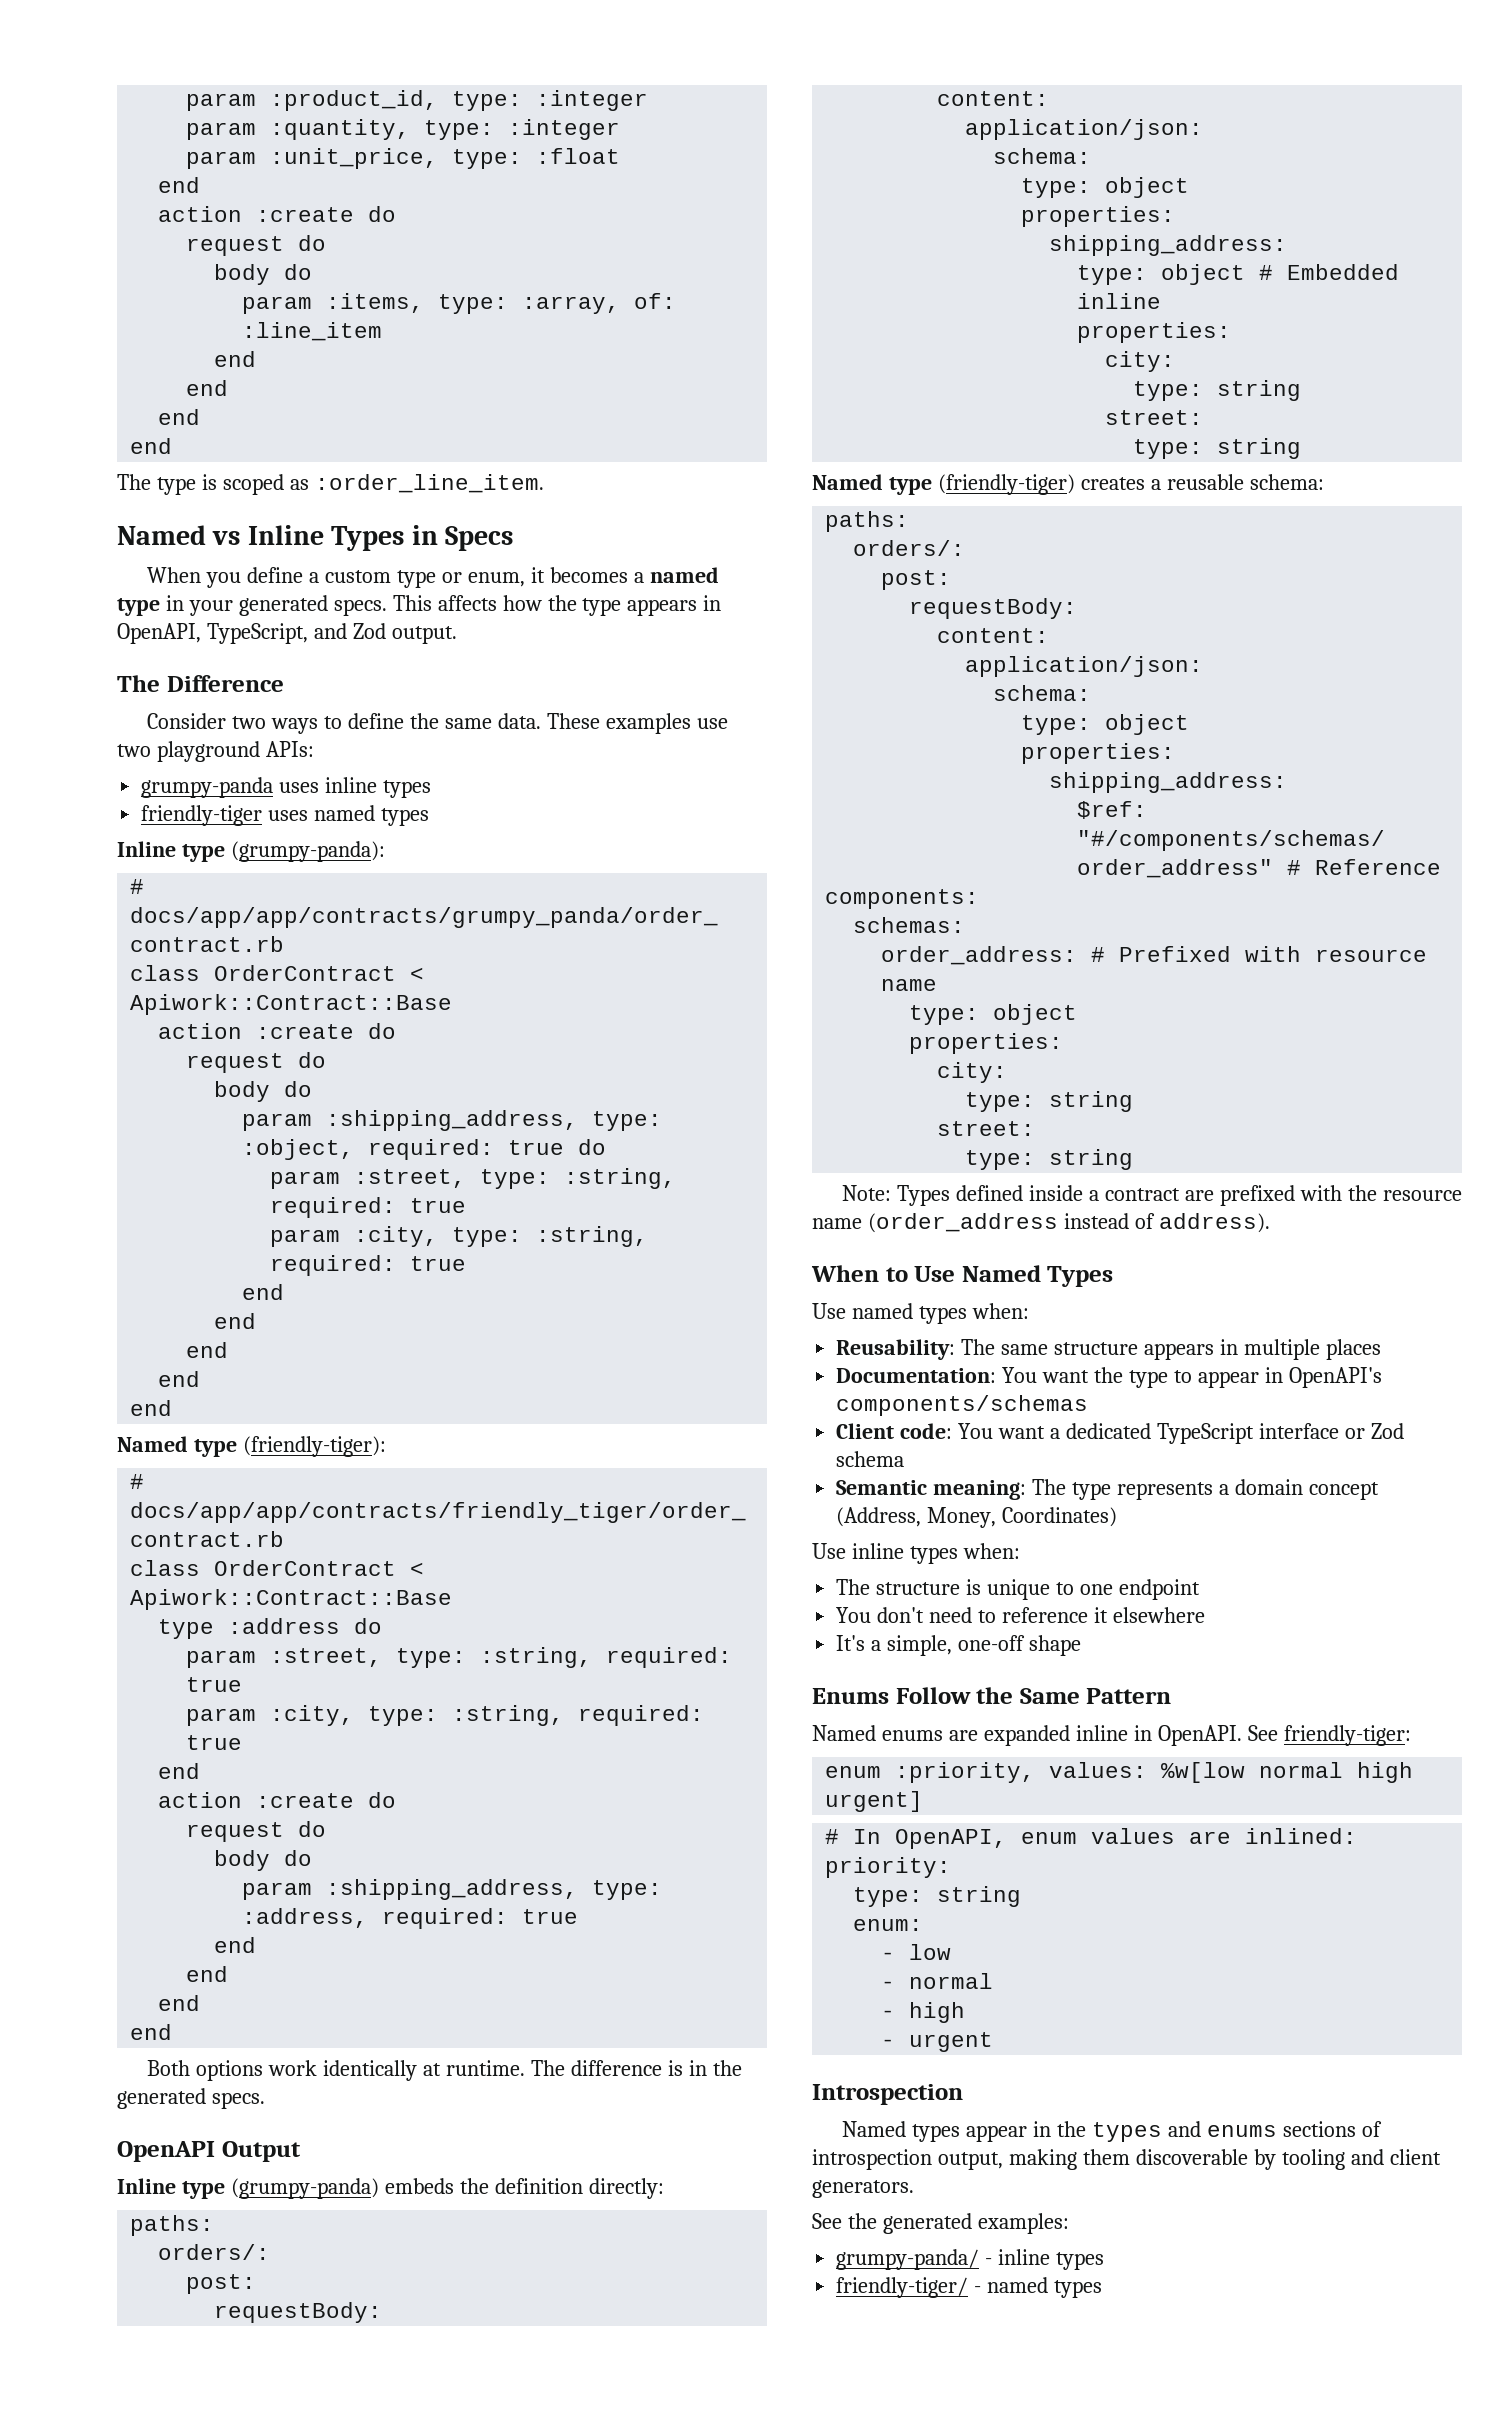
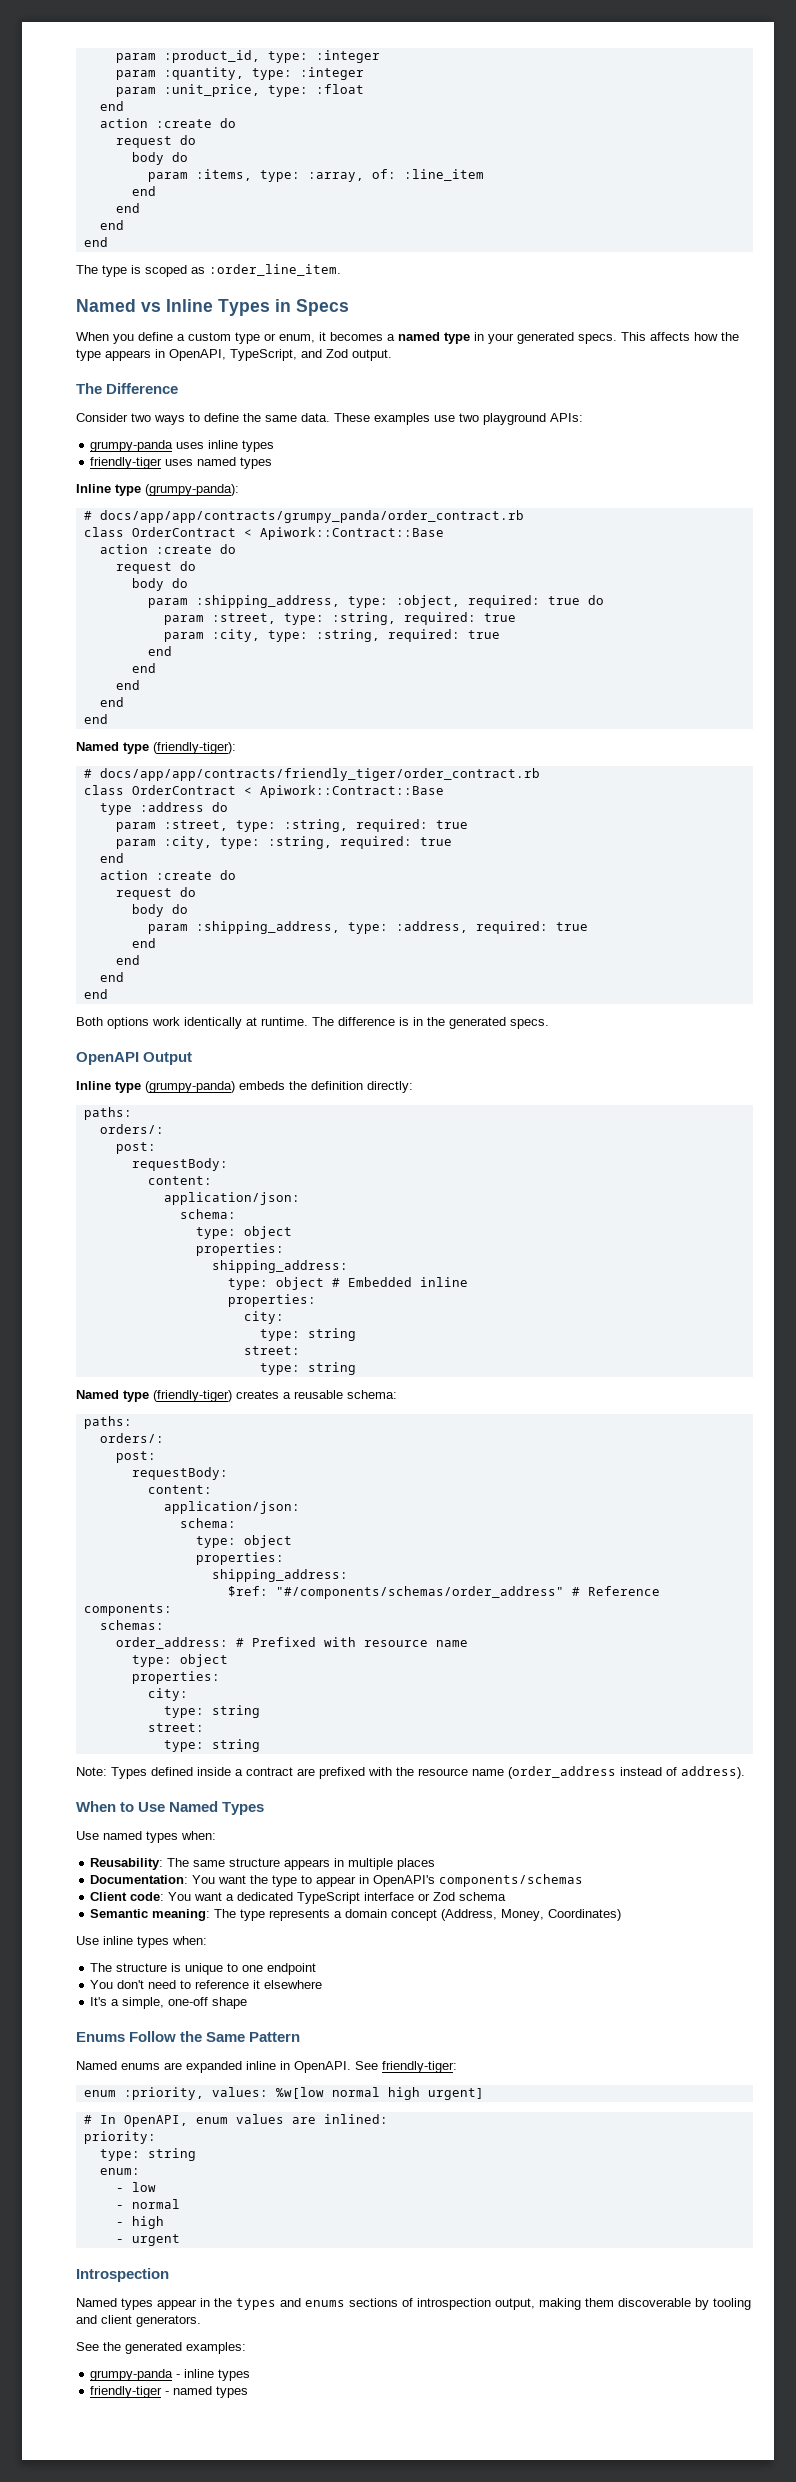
[836,2249,980,2270] grumpy-panda/ -> [90,2369,174,2381] grumpy-panda
[836,2277,969,2298] friendly-tiger/ -> [90,2386,163,2398] friendly-tiger

